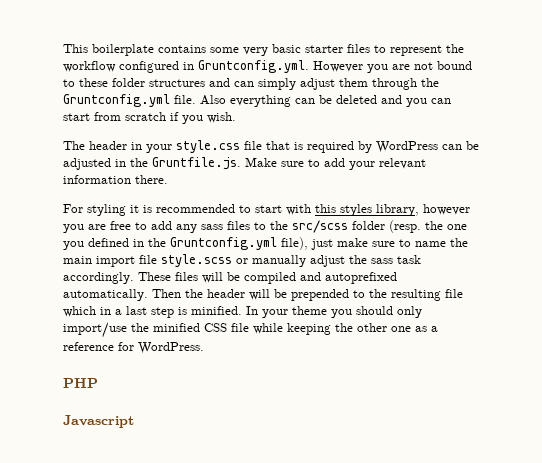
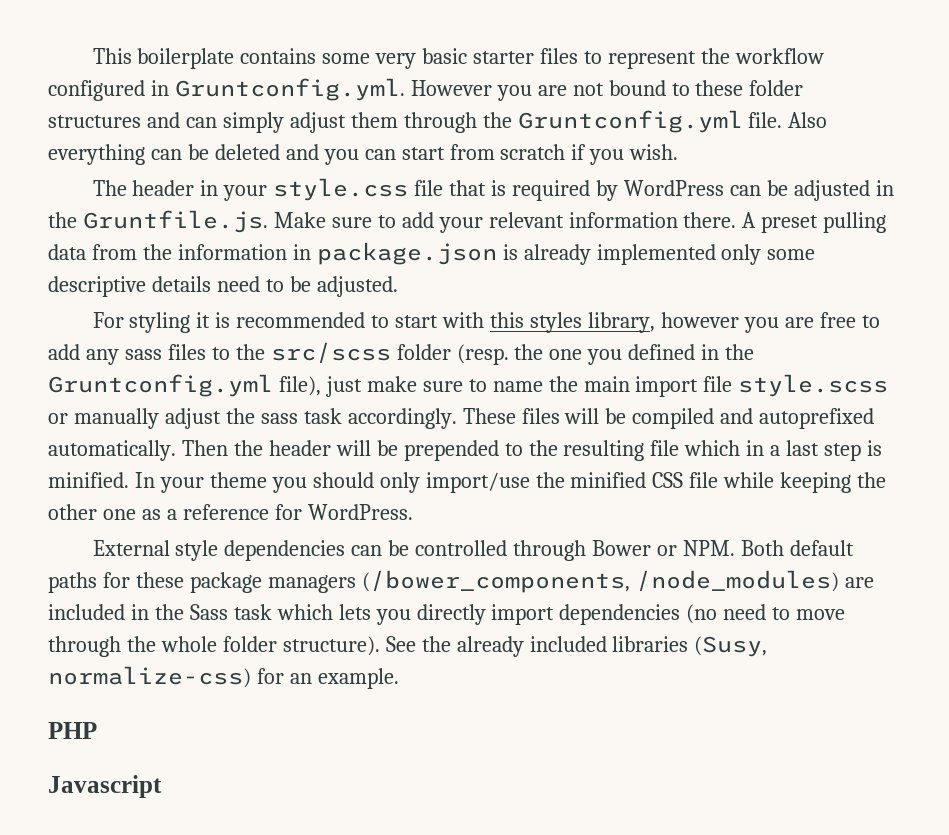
(168, 179) none -> [742,212,887,233] [48,242,816,265] [48,276,398,297] A preset pulling data from the information in package.json is already implemented only some descriptive details need to be adjusted.
(204, 348) none -> [92,540,854,561] [48,570,874,593] [48,604,846,625] [48,636,768,657] [48,666,399,689] // External style dependencies can be controlled through Bower or NPM. Both default paths for these package managers (/bower_components, /node_modules) are included in the Sass task which lets you directly import dependencies (no need to move through the whole folder structure). See the already included libraries (Susy, normalize-css) for an example.

